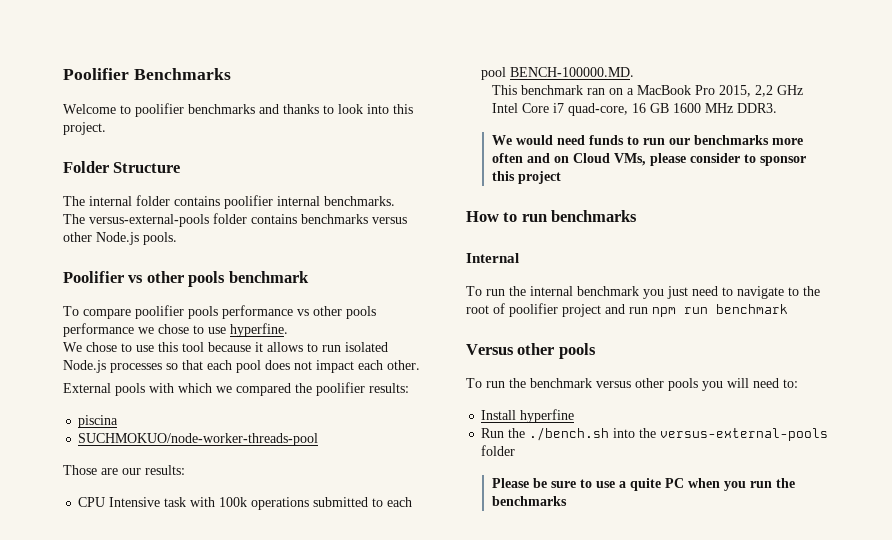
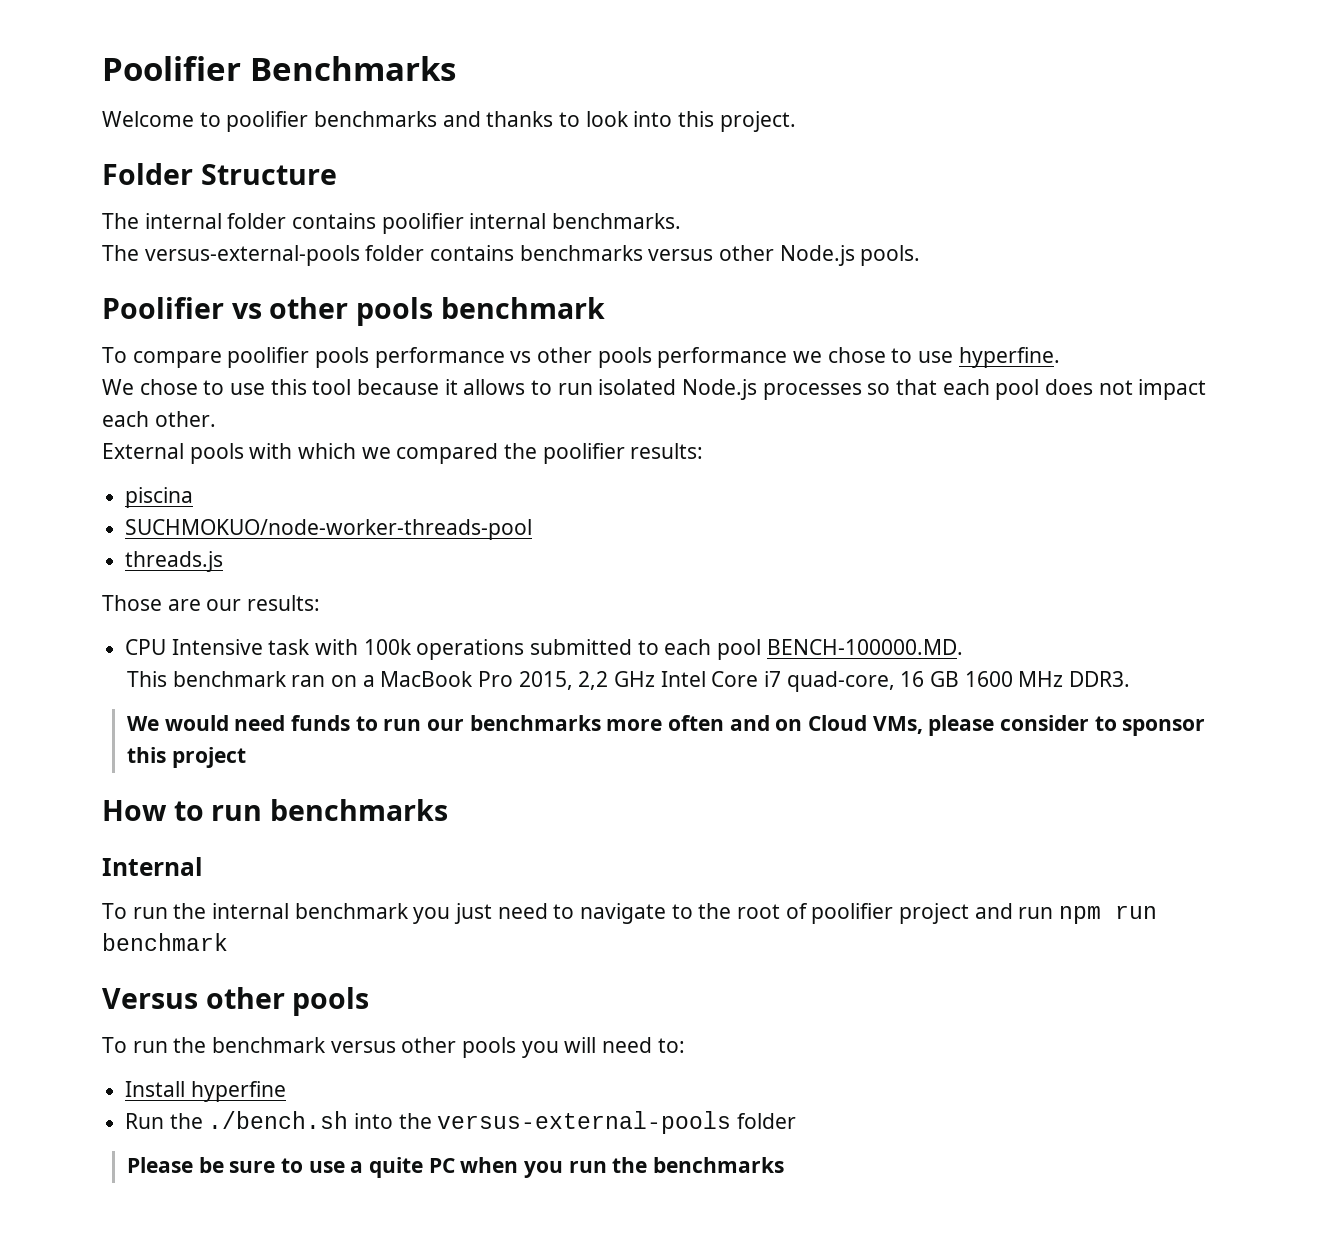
(319, 439) none -> [125,551,224,572] // threads.js

